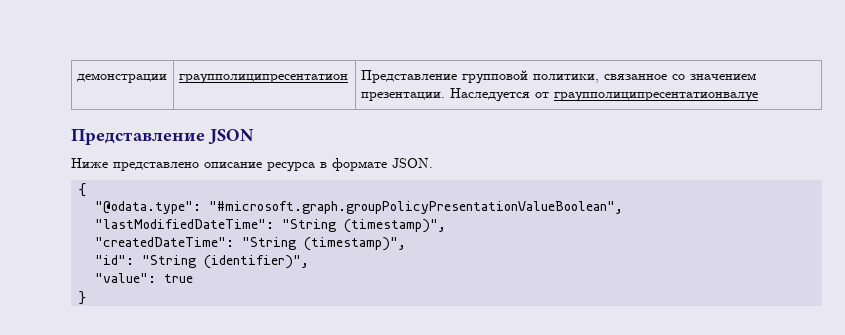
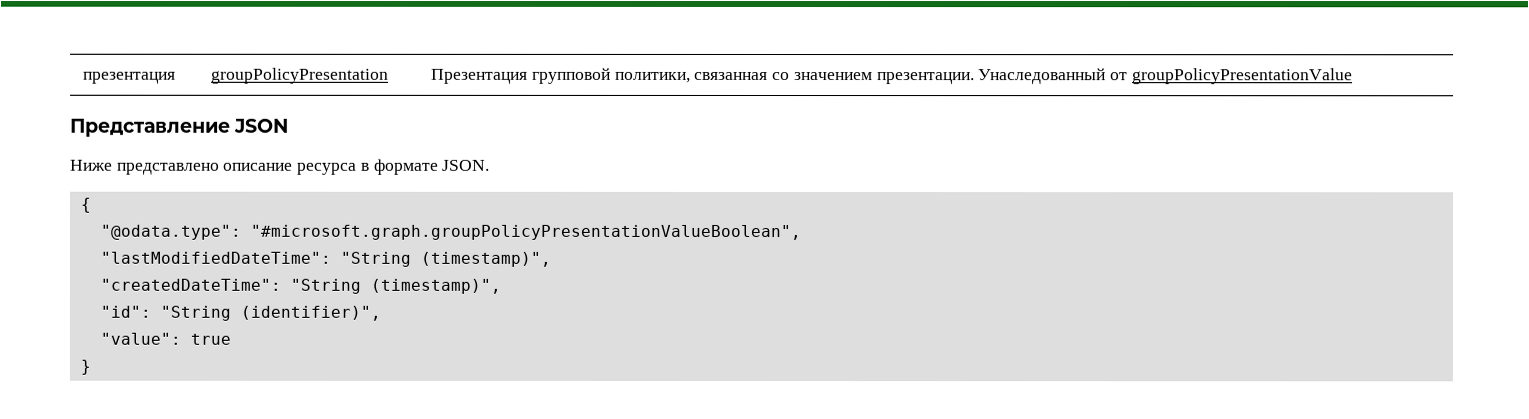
[76,73,167,83] [178,74,348,84] [360,70,457,83] демонстрации | граупполиципресентатион | Представление -> [83,71,177,84] [211,67,390,84] [431,68,529,84] презентация | groupPolicyPresentation | Презентация
[603,74,667,80] связанное -> [694,71,769,81] связанная
[449,88,758,102] Наследуется от граупполиципресентатионвалуе -> [978,68,1353,85] Унаследованный от groupPolicyPresentationValue

